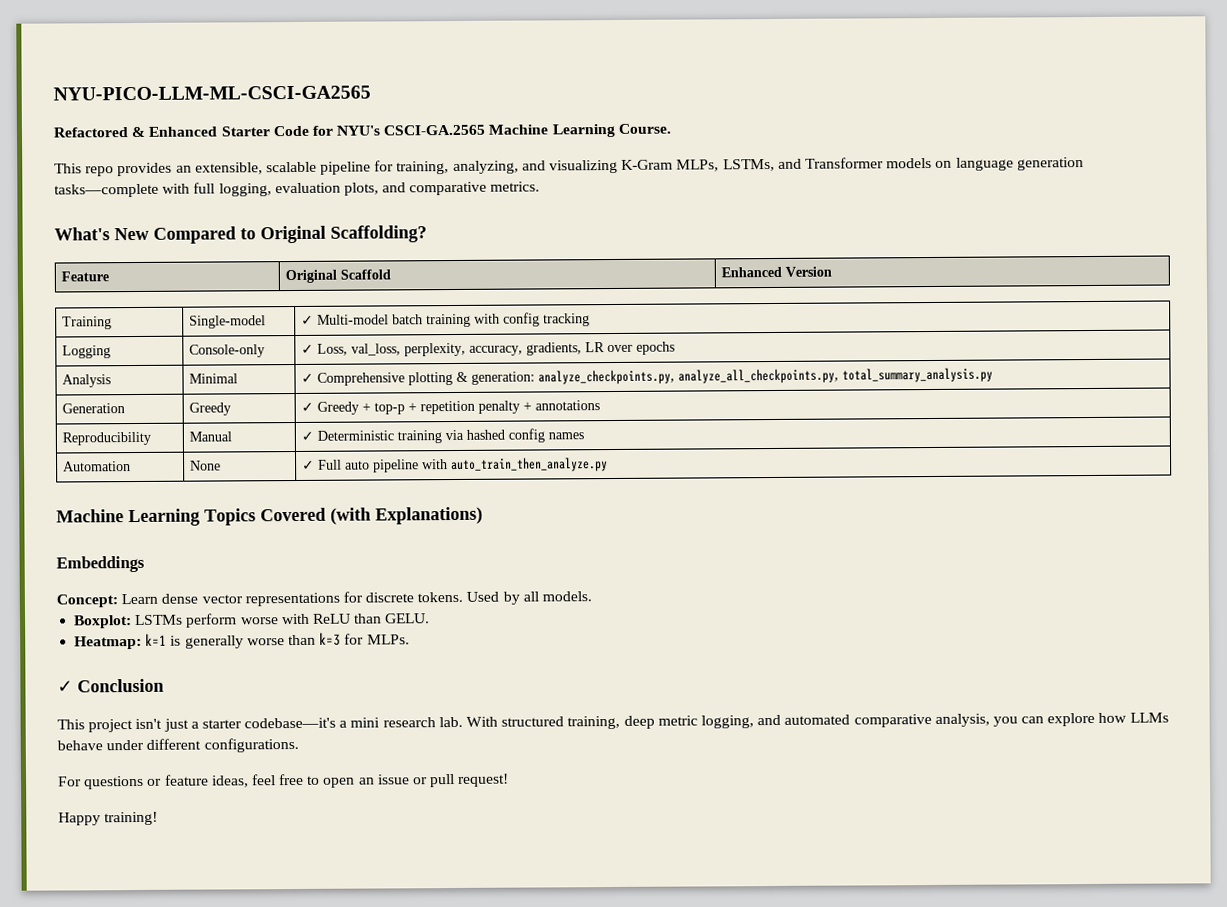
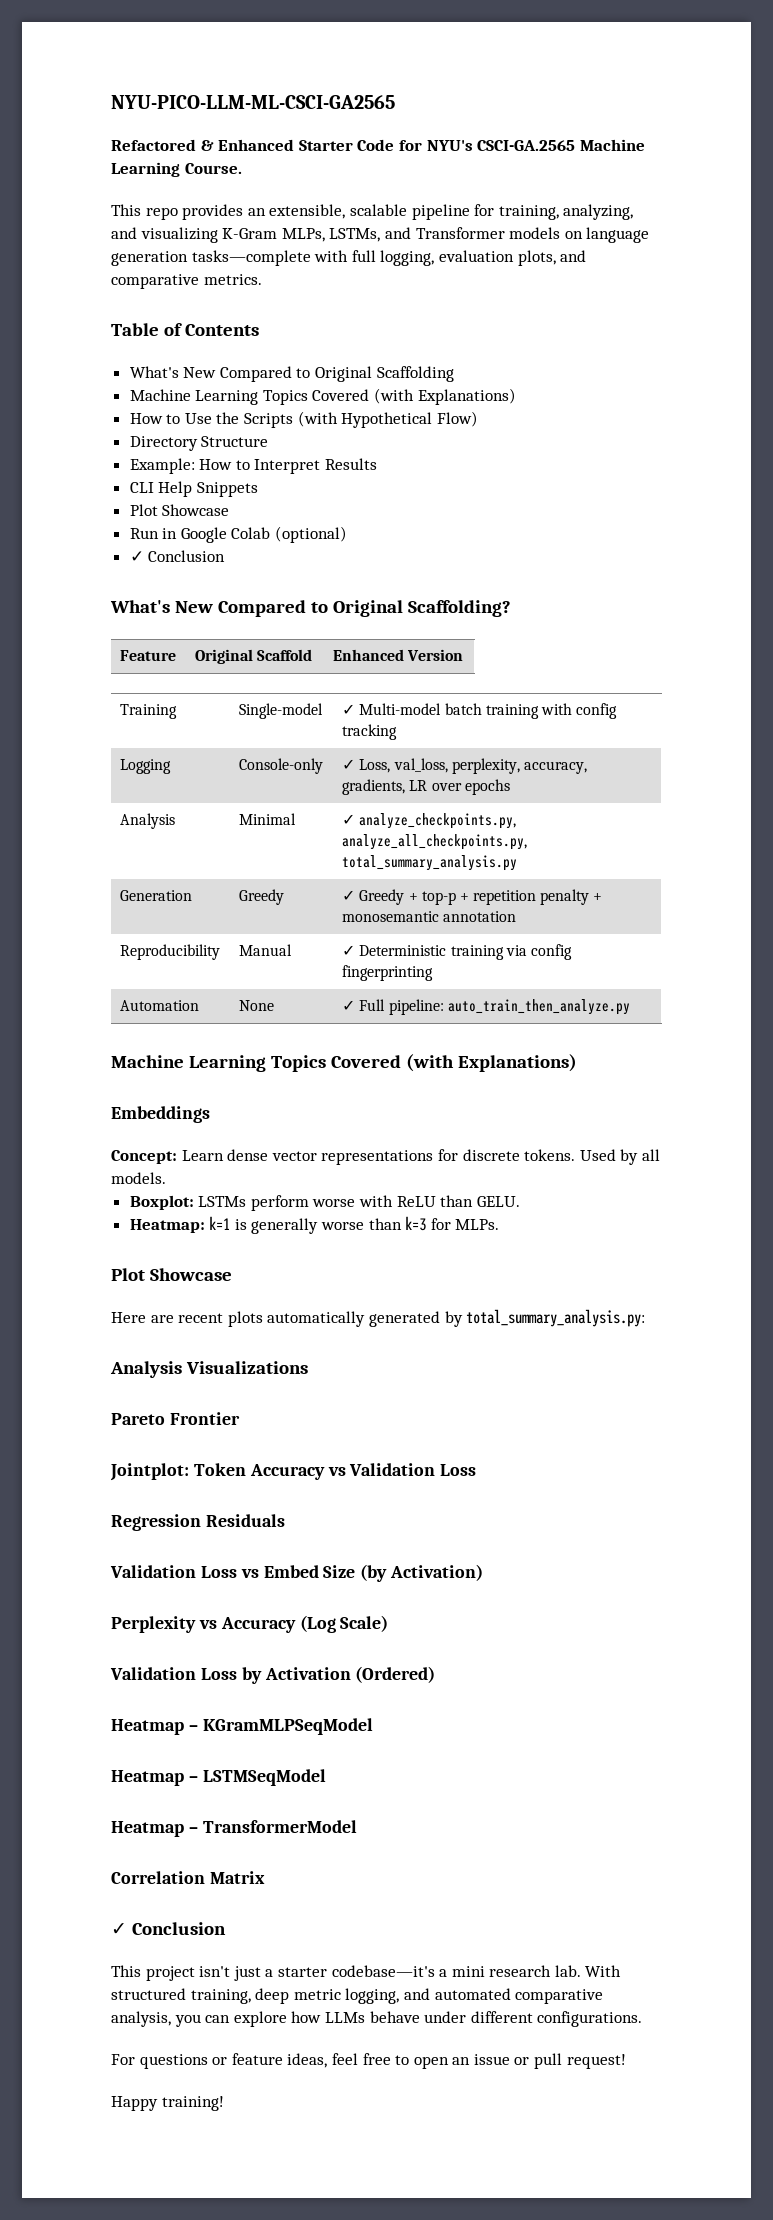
(541, 186) none -> [111,323,259,336] [129,366,454,382] [129,388,516,405] [129,411,478,428] [129,436,269,451] [129,458,378,474] [129,481,258,497] [129,504,230,516] [129,526,348,543] [129,550,226,562] // Table of Contents // What's New Compared to Original Scaffolding // Machine Learning Topics Covered (with Explanations) // How to Use the Scripts (with Hypothetical Flow) // Directory Structure // Example: How to Interpret Results // CLI Help Snippets // Plot Showcase // Run in Google Colab (optional) // ✓ Conclusion
[317,371,536,386] Comprehensive plotting & generation: -> (356, 819) none
[535,400,601,411] annotations -> [342,911,517,922] monosemantic annotation
[466,428,585,443] hashed config names -> [530,944,572,960] [342,965,434,981] config fingerprinting
[345,459,449,473] auto pipeline with -> [388,999,444,1015] pipeline:
(410, 639) none -> [111,1268,232,1281] [111,1309,646,1327] [110,1361,308,1378] [111,1412,240,1425] [110,1463,477,1481] [111,1514,285,1531] [110,1564,484,1582] [111,1615,389,1633] [110,1666,436,1684] [111,1718,373,1735] [111,1769,326,1786] [111,1820,357,1837] [111,1871,265,1884] // Plot Showcase // Here are recent plots automatically generated by total_summary_analysis.py: // Analysis Visualizations // Pareto Frontier // Jointplot: Token Accuracy vs Validation Loss // Regression Residuals // Validation Loss vs Embed Size (by Activation) // Perplexity vs Accuracy (Log Scale) // Validation Loss by Activation (Ordered) // Heatmap – KGramMLPSeqModel // Heatmap – LSTMSeqModel // Heatmap – TransformerModel // Correlation Matrix

